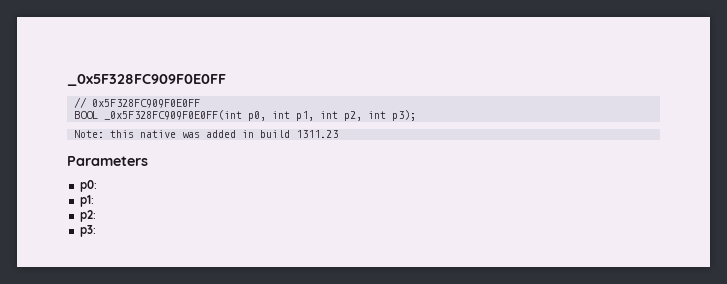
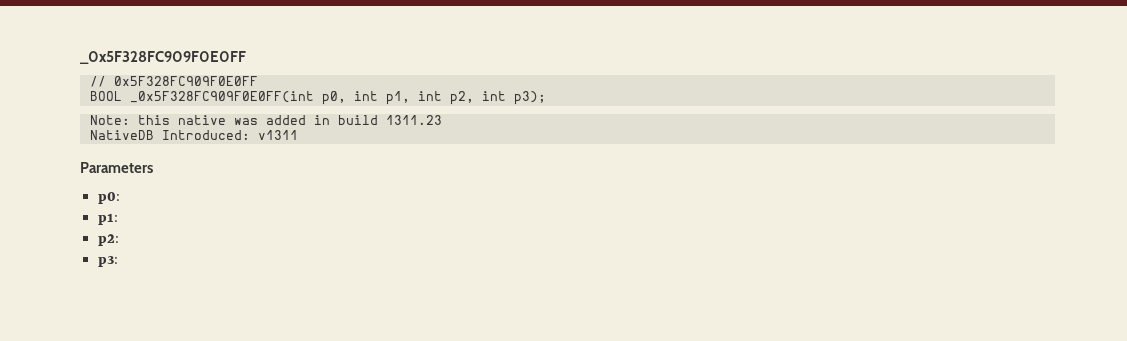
(338, 134) none -> [89,130,298,140] // NativeDB Introduced: v1311

